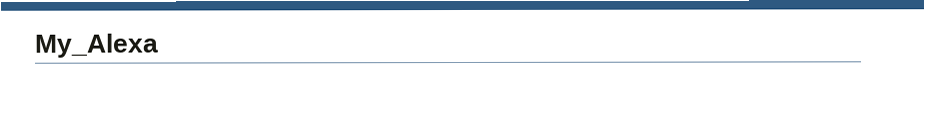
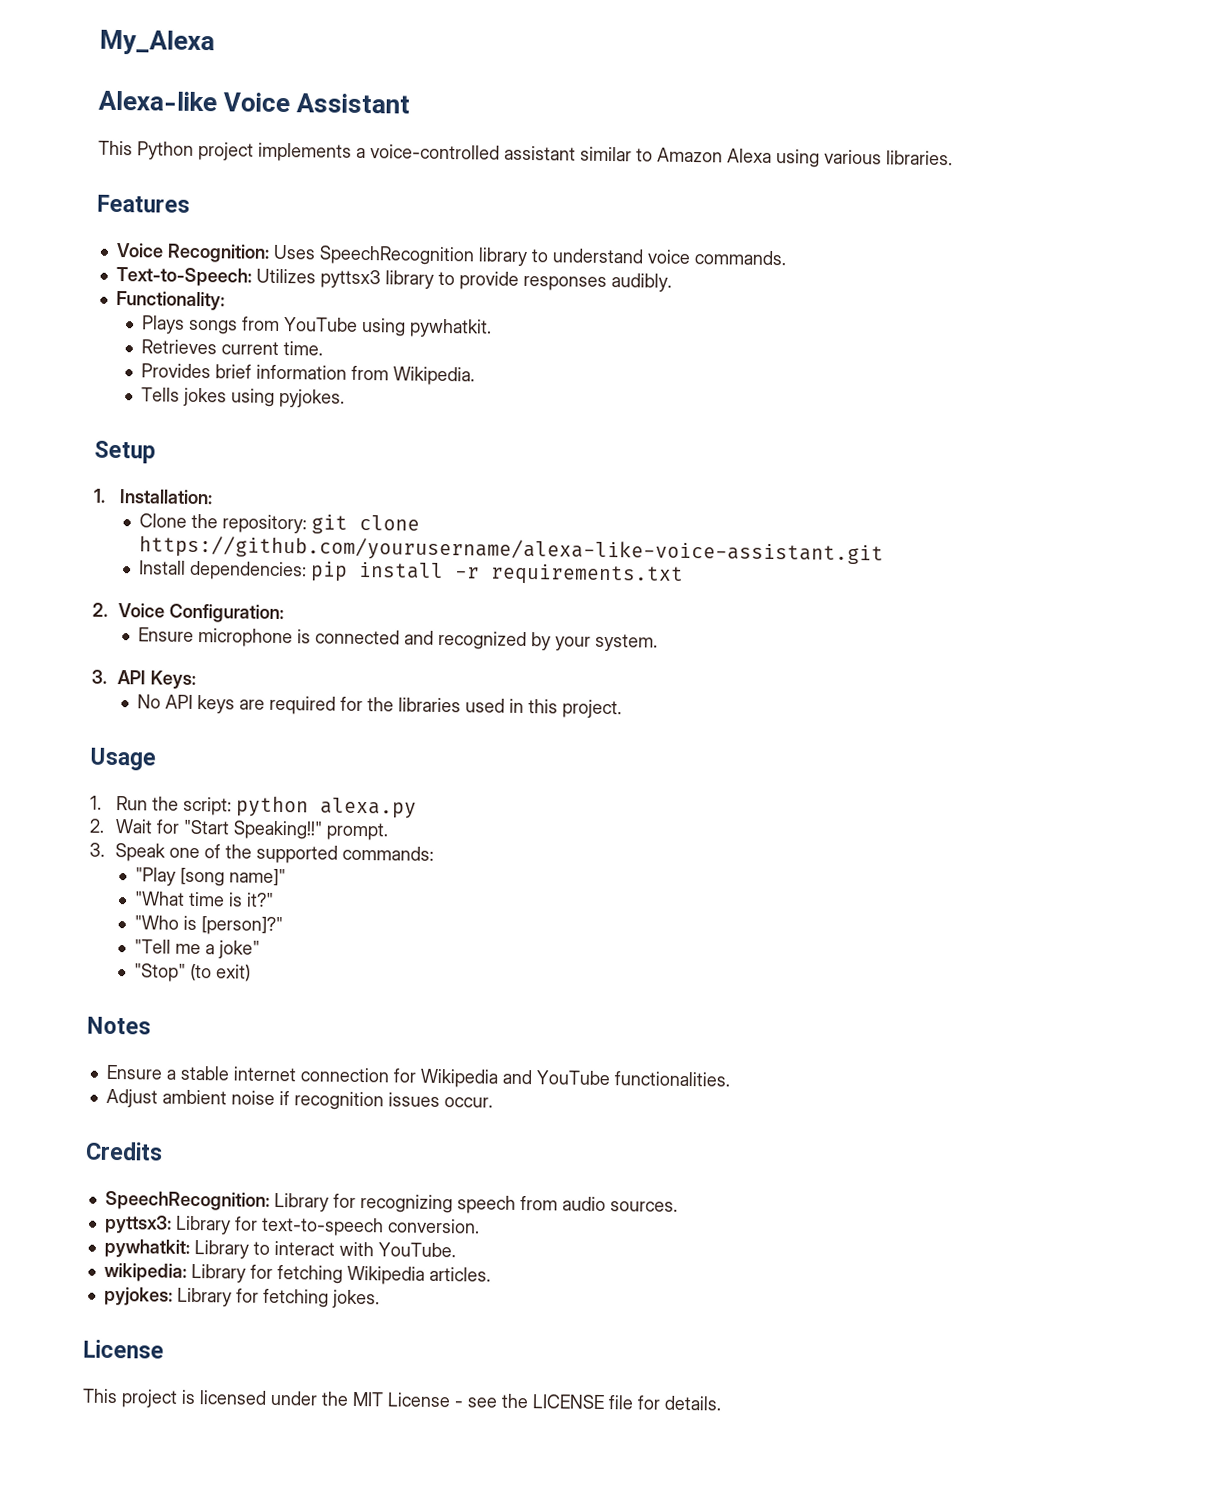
(158, 45) none -> [98,90,411,114] [98,140,953,168] [97,194,190,213] [115,242,787,266] [115,266,672,292] [115,290,225,311] [141,315,493,338] [141,339,324,356] [141,363,476,386] [141,387,346,408] [94,440,156,464] [93,488,214,505] [139,513,421,534] [139,535,885,566] [139,560,685,586] [92,602,285,624] [138,627,659,652] [91,669,197,689] [137,694,623,719] [90,747,156,771] [90,795,418,819] [89,818,390,841] [89,842,435,864] [135,867,287,887] [134,891,275,907] [134,915,284,936] [134,939,261,959] [134,963,252,982] [87,1016,151,1035] [105,1064,730,1088] [105,1088,493,1111] [85,1141,163,1161] [104,1190,678,1214] [103,1214,480,1237] [103,1238,456,1259] [103,1262,491,1285] [103,1286,380,1309] [83,1339,164,1359] [82,1388,722,1411] // Alexa-like Voice Assistant // This Python project implements a voice-controlled assistant similar to Amazon Alexa using various libraries. // Features // Voice Recognition: Uses SpeechRecognition library to understand voice commands. // Text-to-Speech: Utilizes pyttsx3 library to provide responses audibly. // Functionality: // Plays songs from YouTube using pywhatkit. // Retrieves current time. // Provides brief information from Wikipedia. // Tells jokes using pyjokes. // Setup // 1. Installation: // Clone the repository: git clone https://github.com/yourusername/alexa-like-voice-assistant.git // Install dependencies: pip install -r requirements.txt // 2. Voice Configuration: // Ensure microphone is connected and recognized by your system. // 3. API Keys: // No API keys are required for the libraries used in this project. // Usage // 1. Run the script: python alexa.py // 2. Wait for "Start Speaking!!" prompt. // 3. Speak one of the supported commands: // "Play [song name]" // "What time is it?" // "Who is [person]?" // "Tell me a joke" // "Stop" (to exit) // Notes // Ensure a stable internet connection for Wikipedia and YouTube functionalities. // Adjust ambient noise if recognition issues occur. // Credits // SpeechRecognition: Library for recognizing speech from audio sources. // pyttsx3: Library for text-to-speech conversion. // pywhatkit: Library to interact with YouTube. // wikipedia: Library for fetching Wikipedia articles. // pyjokes: Library for fetching jokes. // License // This project is licensed under the MIT License - see the LICENSE file for details.

